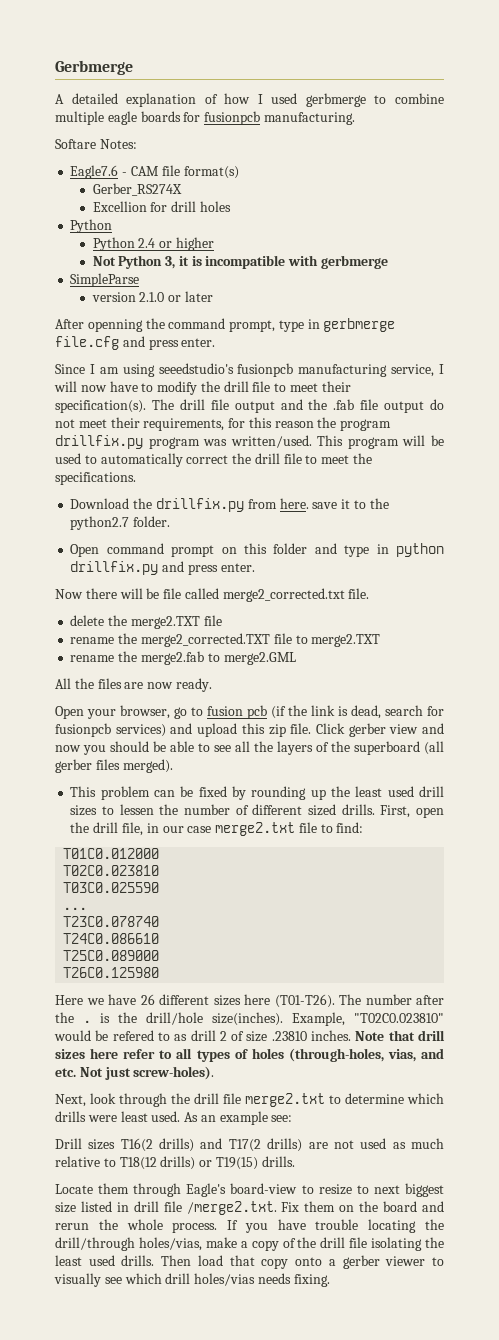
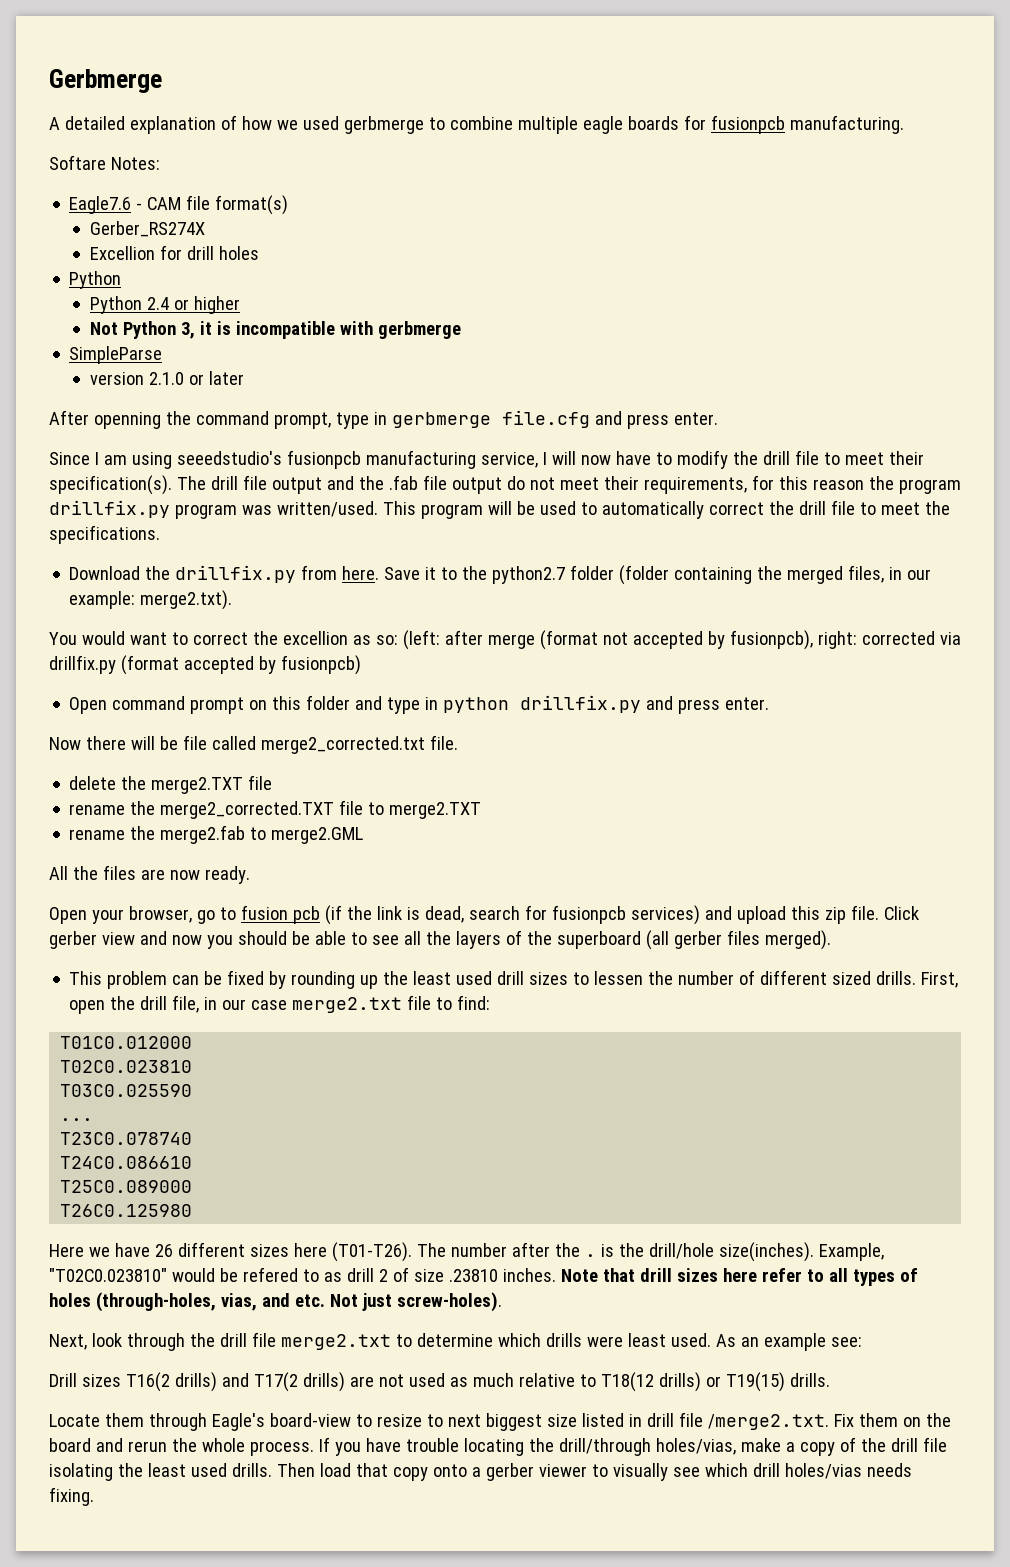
[257,94,263,104] I -> [276,120,298,130] we
[312,502,338,509] save -> [384,567,421,580] Save
[133,516,171,527] folder. -> [570,565,932,585] [69,590,233,610] [49,630,961,650] [49,655,361,675] folder (folder containing the merged files, in our example: merge2.txt). // You would want to correct the excellion as so: (left: after merge (format not accepted by fusionpcb), right: corrected via drillfix.py (format accepted by fusionpcb)

